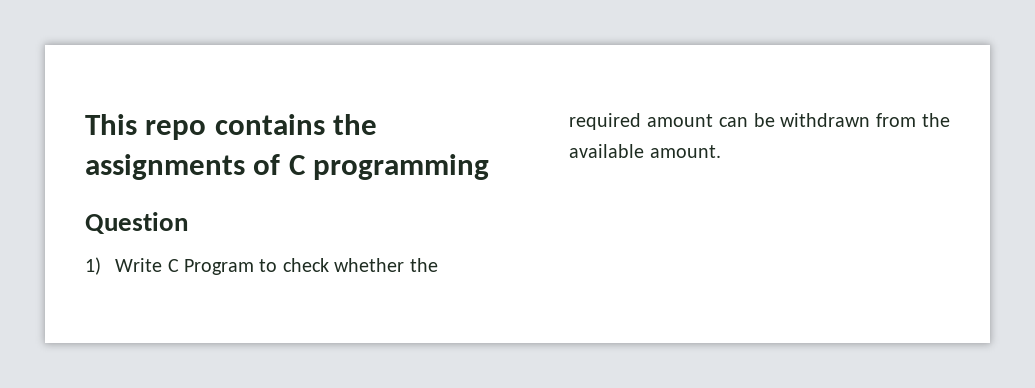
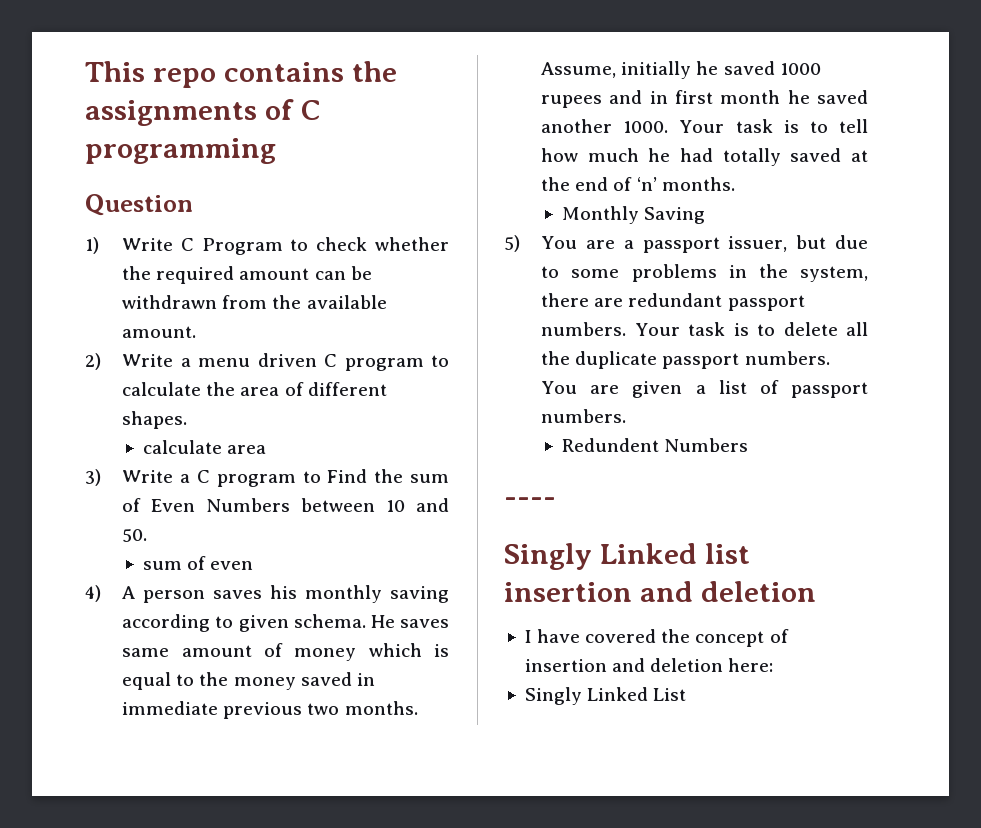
(721, 151) none -> [85,353,450,371] [122,382,387,396] [122,411,188,429] [143,440,267,454] [85,469,449,487] [122,498,449,512] [122,529,148,542] [143,556,254,570] [85,585,449,603] [122,614,449,632] [122,643,449,661] [122,672,375,690] [122,701,418,719] [541,61,821,79] [541,90,868,108] [541,119,868,133] [541,148,868,166] [541,177,735,191] [562,206,706,224] [504,235,868,253] [541,264,868,282] [541,293,805,311] [541,322,868,336] [541,351,830,369] [541,380,868,398] [541,409,627,423] [562,438,749,452] [504,497,556,507] [504,543,750,570] [504,581,816,602] [524,629,789,647] [524,658,774,672] [524,687,687,705] // 2) Write a menu driven C program to calculate the area of different shapes. // calculate area // 3) Write a C program to Find the sum of Even Numbers between 10 and 50. // sum of even // 4) A person saves his monthly saving according to given schema. He saves same amount of money which is equal to the money saved in immediate previous two months. Assume, initially he saved 1000 rupees and in first month he saved another 1000. Your task is to tell how much he had totally saved at the end of ‘n’ months. // Monthly Saving // 5) You are a passport issuer, but due to some problems in the system, there are redundant passport numbers. Your task is to delete all the duplicate passport numbers. You are given a list of passport numbers. // Redundent Numbers // ---- // Singly Linked list insertion and deletion // I have covered the concept of insertion and deletion here: // Singly Linked List

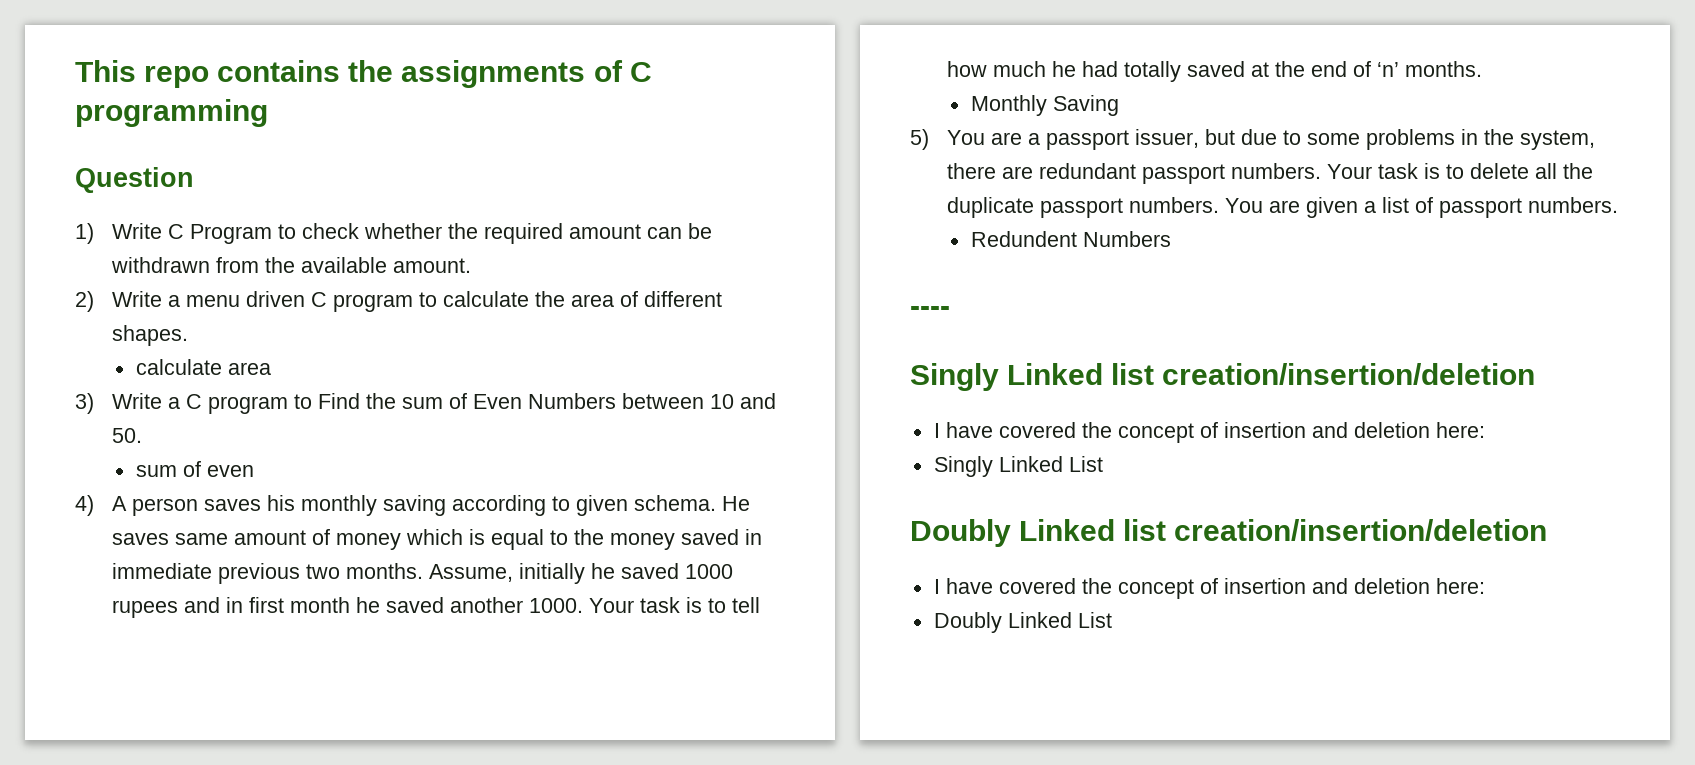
[504,581,816,602] insertion and deletion -> [1162,363,1536,385] creation/insertion/deletion
(687, 694) none -> [910,519,1548,547] [933,578,1485,599] [933,612,1112,633] // Doubly Linked list creation/insertion/deletion // I have covered the concept of insertion and deletion here: // Doubly Linked List

